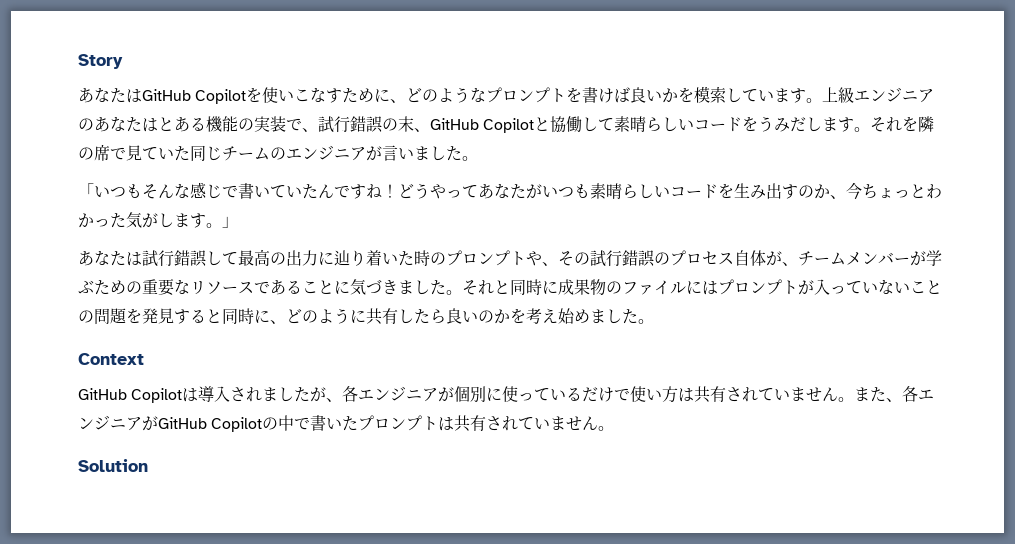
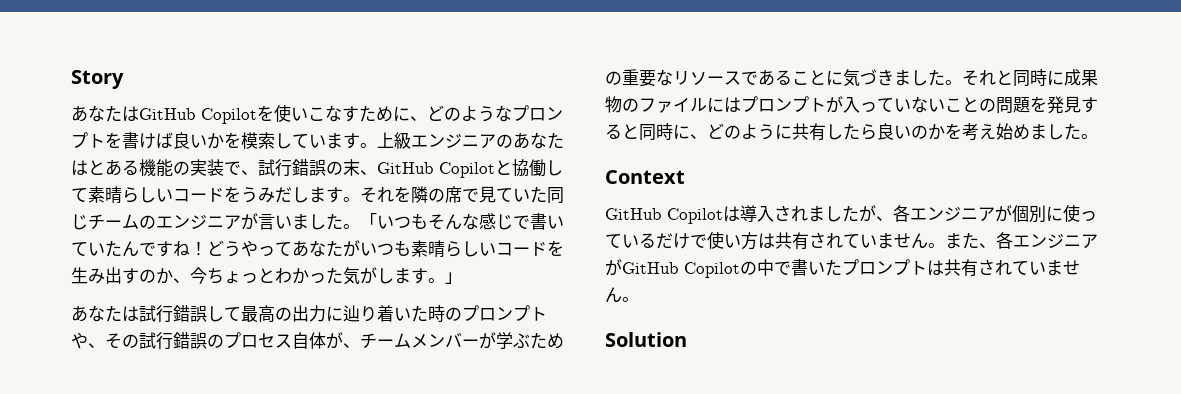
(478, 158) // -> (360, 226) none

